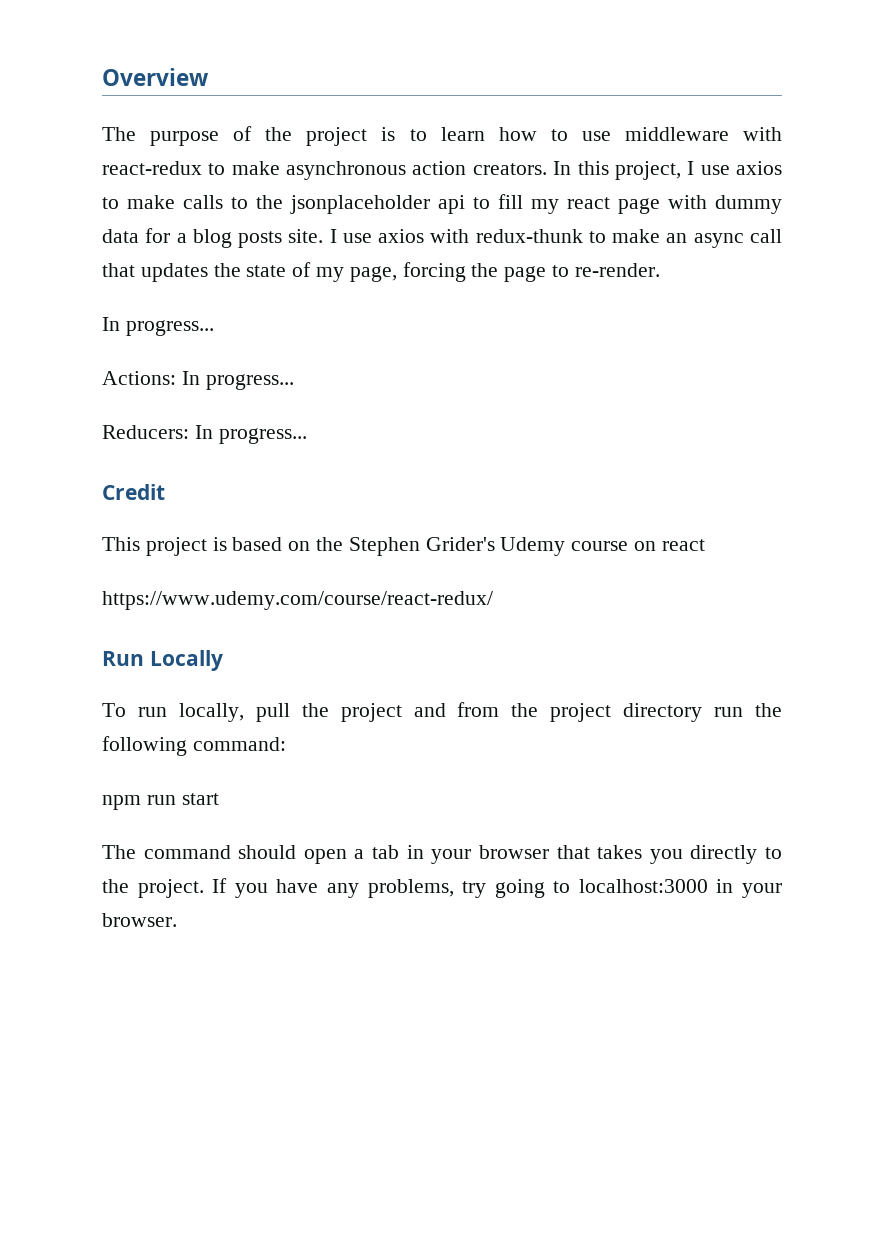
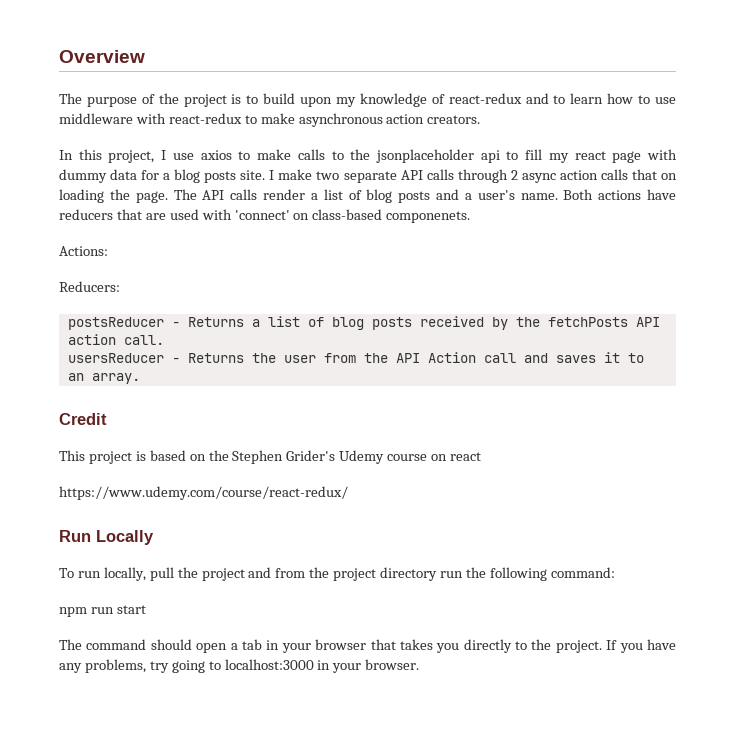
(427, 135) none -> [263,93,566,107] build upon my knowledge of react-redux and to
(547, 169) none -> (481, 119) //
[342,229,782,248] [102,262,660,282] [102,317,214,336] use axios with redux-thunk to make an async call that updates the state of my page, forcing the page to re-render. // In progress... -> [278,169,677,183] [59,189,676,203] [59,209,471,223] make two separate API calls through 2 async action calls that on loading the page. The API calls render a list of blog posts and a user's name. Both actions have reducers that are used with 'connect' on class-based componenets.
[181,371,294,390] In progress... -> (108, 251) none
[194,425,307,444] In progress... -> [67,316,660,330] [67,334,164,345] [67,352,644,363] [67,373,140,384] // postsReducer - Returns a list of blog posts received by the fetchPosts API action call. // usersReducer - Returns the user from the API Action call and saves it to an array.

